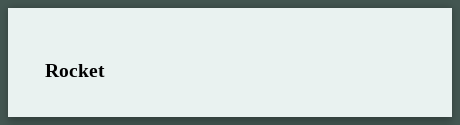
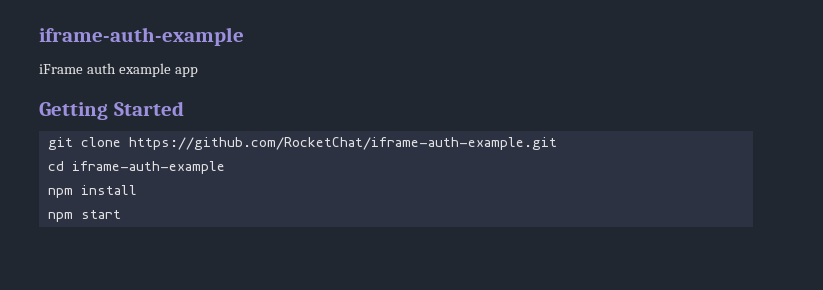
[45,64,105,77] Rocket -> [39,27,244,46] [39,63,198,77] [39,101,184,120] [47,137,557,150] [47,161,225,174] [47,185,137,198] [47,210,121,222] iframe-auth-example // iFrame auth example app // Getting Started // git clone https://github.com/RocketChat/iframe-auth-example.git // cd iframe-auth-example // npm install // npm start

